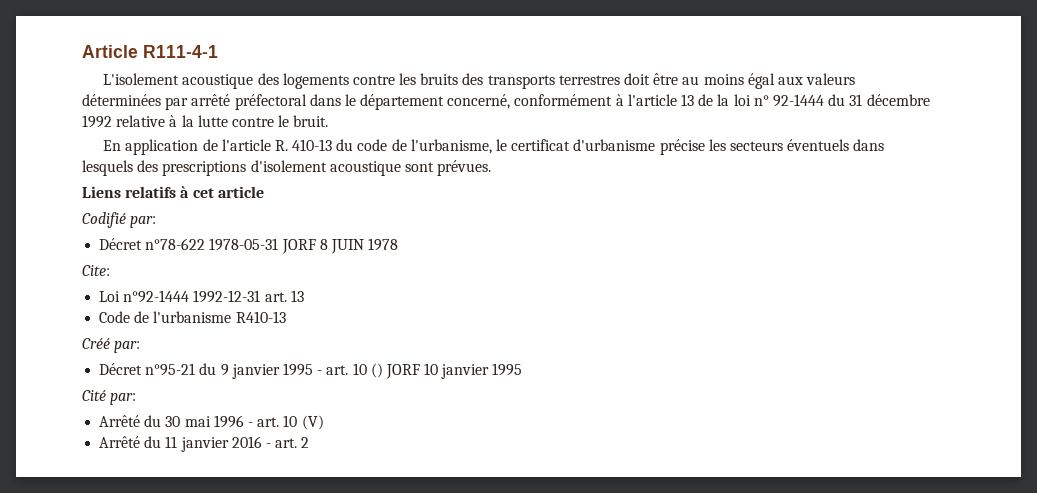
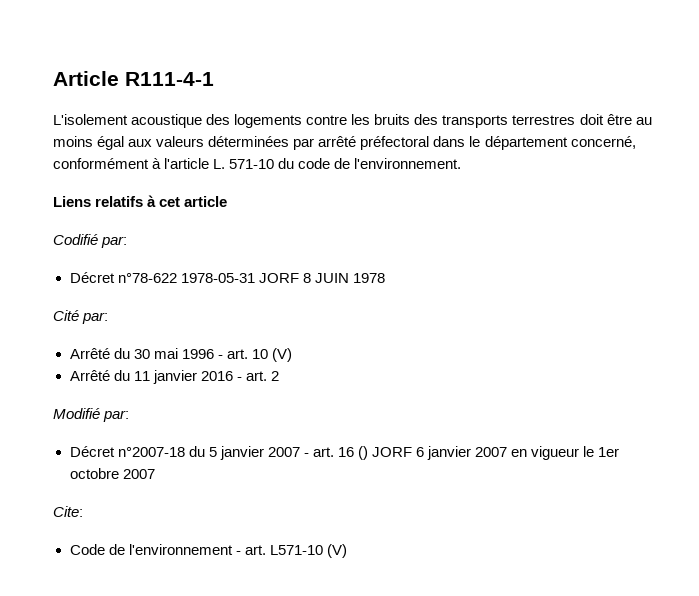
[681,94,930,107] [82,115,329,128] [103,139,885,155] [82,160,492,176] 13 de la loi n° 92-1444 du 31 décembre 1992 relative à la lutte contre le bruit. // En application de l'article R. 410-13 du code de l'urbanisme, le certificat d'urbanisme précise les secteurs éventuels dans lesquels des prescriptions d'isolement acoustique sont prévues. -> [213,158,462,169] L. 571-10 du code de l'environnement.
[82,265,110,276] [99,290,304,303] [99,311,286,323] [82,338,141,353] [99,363,523,379] // Cite: // Loi n°92-1444 1992-12-31 art. 13 // Code de l'urbanisme R410-13 // Créé par: // Décret n°95-21 du 9 janvier 1995 - art. 10 () JORF 10 janvier 1995 -> (385, 278) none
(310, 442) none -> [53,408,130,422] [69,446,620,460] [69,468,155,479] [53,506,83,517] [69,544,347,558] // Modifié par: // Décret n°2007-18 du 5 janvier 2007 - art. 16 () JORF 6 janvier 2007 en vigueur le 1er octobre 2007 // Cite: // Code de l'environnement - art. L571-10 (V)

